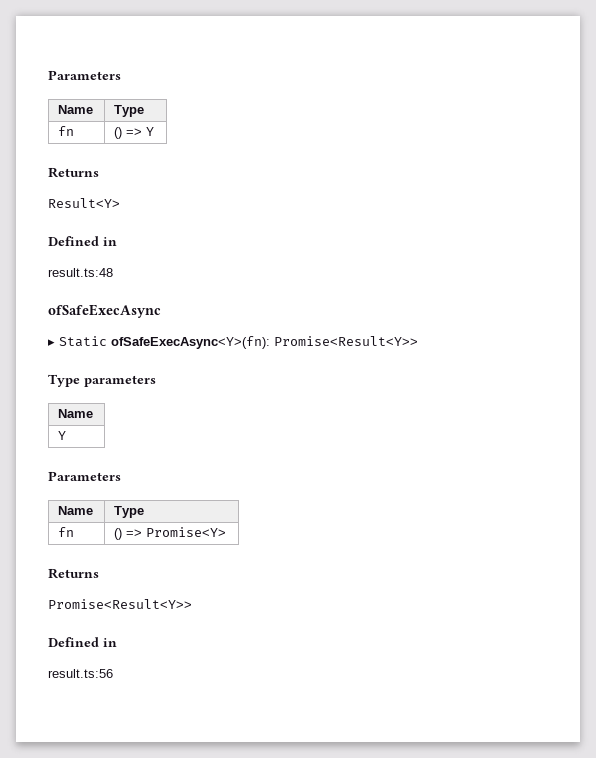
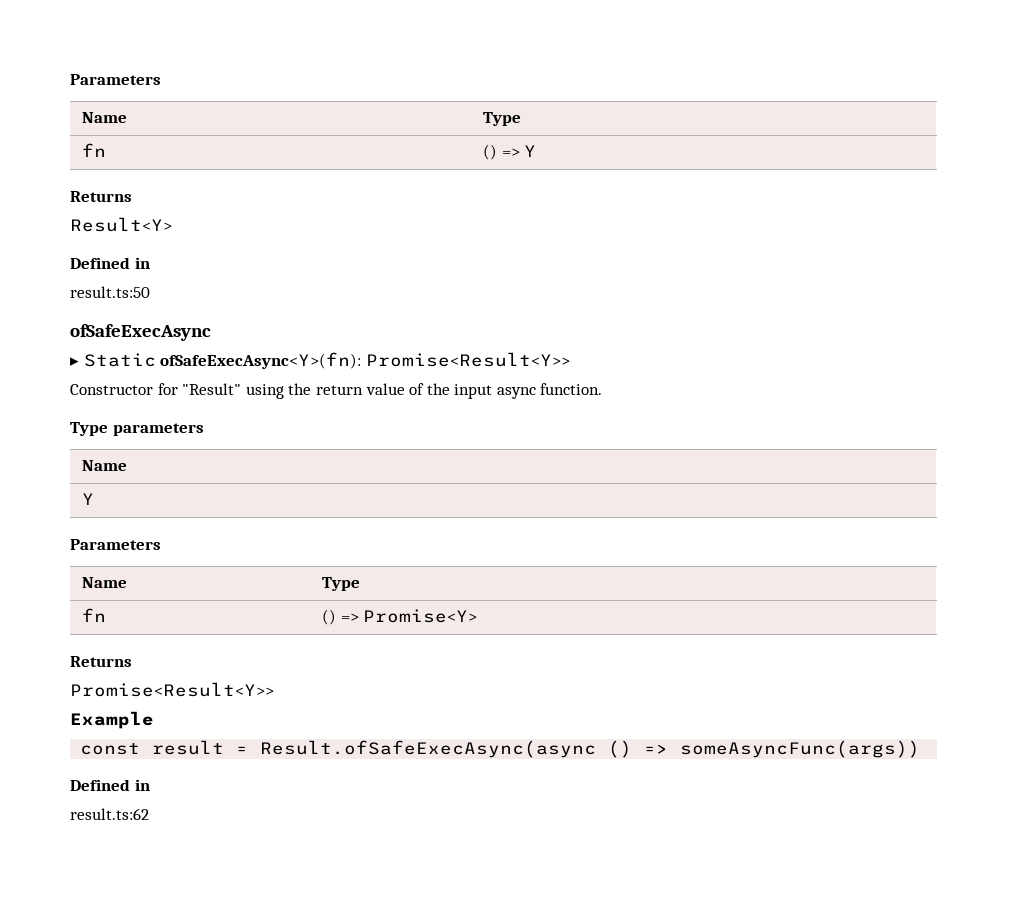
[48,268,113,277] result.ts:48 -> [70,286,150,298] result.ts:50
(418, 341) none -> [70,383,603,399] // Constructor for "Result" using the return value of the input async function.
[48,637,117,647] [48,669,113,678] // Defined in // result.ts:56 -> [70,711,154,729] [80,740,921,758] [70,779,150,791] [70,808,149,820] // Example // const result = Result.ofSafeExecAsync(async () => someAsyncFunc(args)) // Defined in // result.ts:62

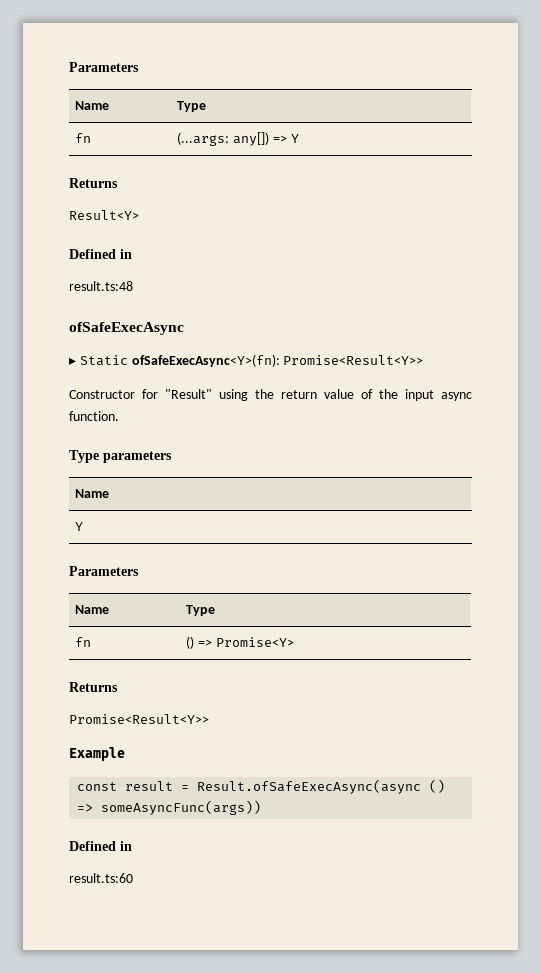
[70,74,161,85] [82,112,128,123] [483,112,522,126] [82,143,107,157] [483,144,498,160] Parameters // Name | Type // fn | () -> [69,62,139,72] [75,101,110,110] [177,101,207,112] [75,133,92,143] [177,132,270,146] Parameters // Name | Type // fn | (...args: any[])
[70,286,150,298] result.ts:50 -> [69,281,133,291] result.ts:48
[70,808,149,820] result.ts:62 -> [69,873,133,883] result.ts:60

